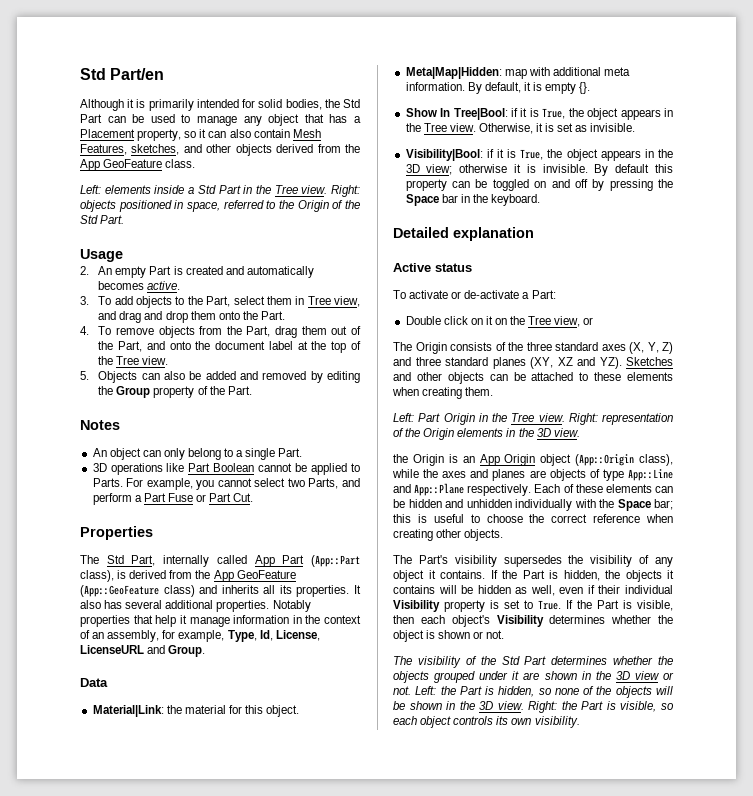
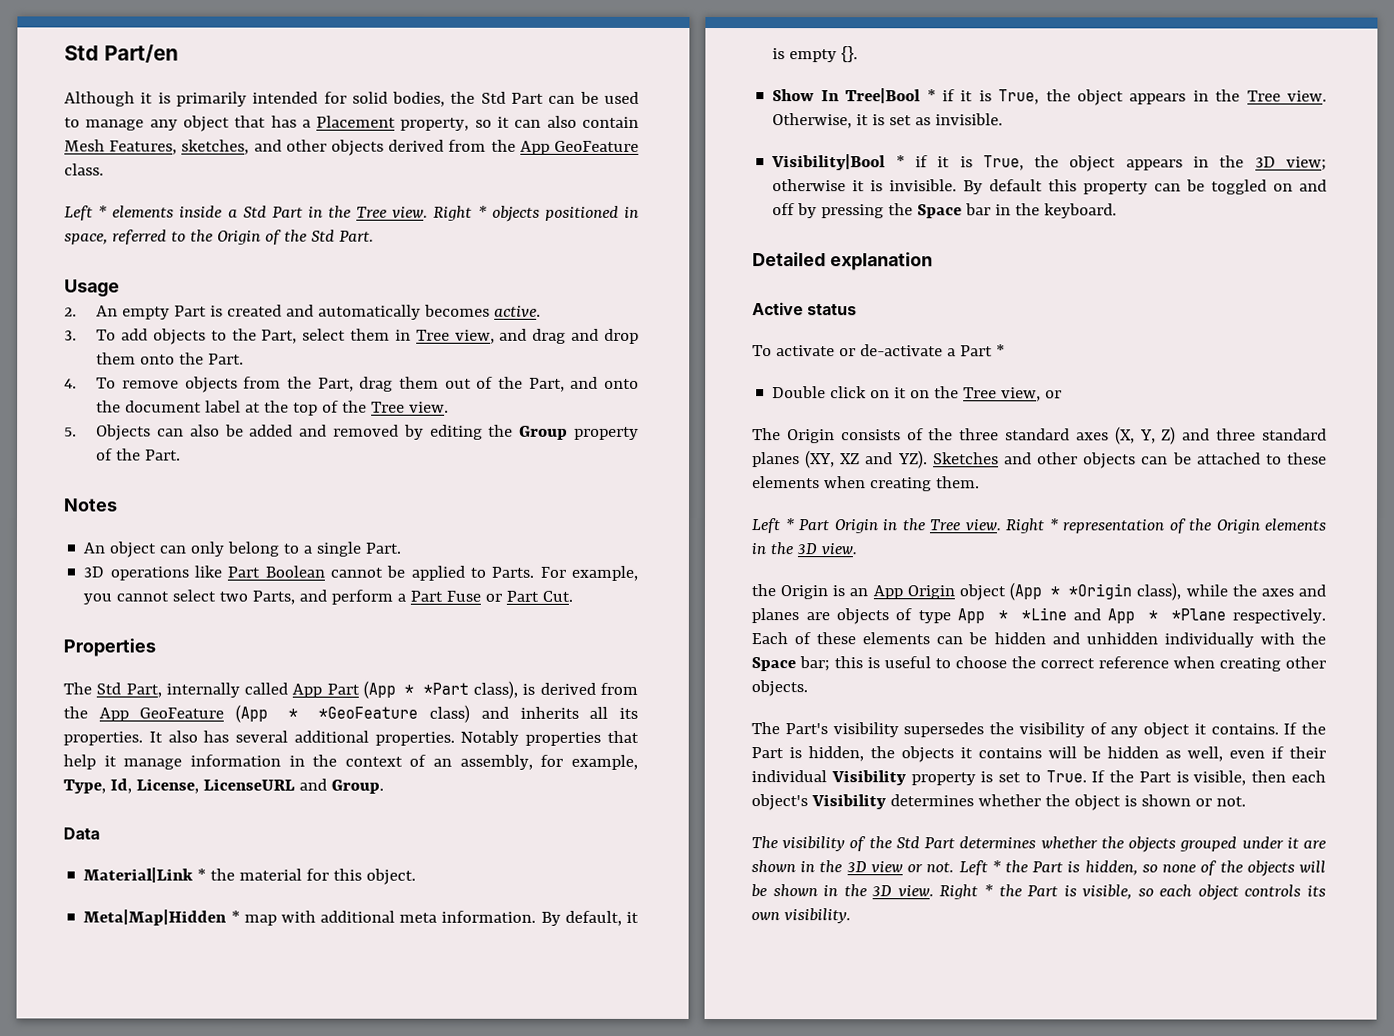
[80,185,101,194] Left: -> [64,205,108,221] Left *
[330,185,360,197] Right: -> [433,205,487,221] Right *
[311,555,360,567] (App::Part -> [362,680,469,699] (App * *Part
[80,585,159,597] (App::GeoFeature -> [235,704,419,723] (App * *GeoFeature
[92,705,164,717] Material|Link: -> [83,867,207,883] Material|Link *
[405,67,502,79] Meta|Map|Hidden: -> [83,909,240,926] Meta|Map|Hidden *
[453,108,508,120] Tree|Bool: -> [845,88,936,104] Tree|Bool *
[405,149,483,161] Visibility|Bool: -> [771,154,905,171] Visibility|Bool *
[531,290,556,299] Part: -> [959,344,1005,357] Part *
[393,413,414,422] Left: -> [751,518,794,534] Left *
[568,413,598,425] Right: -> [1005,518,1058,534] Right *
[575,454,635,466] (App::Origin -> [1008,582,1133,601] (App * *Origin
[628,469,673,481] [393,483,465,496] App::Line and App::Plane -> [957,607,1226,624] App * *Line and App * *Plane
[415,686,437,695] Left: -> [958,860,1001,876] Left *
[528,701,558,713] Right: -> [939,884,993,900] Right *

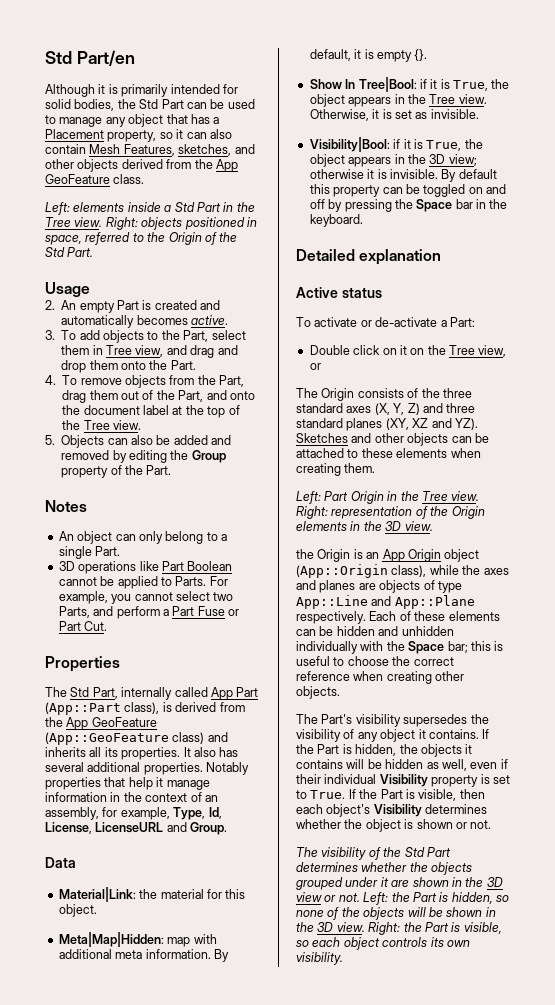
[64,205,108,221] Left * -> [45,202,70,215] Left:
[433,205,487,221] Right * -> [105,217,138,230] Right:
[362,680,469,699] (App * *Part -> [45,702,121,715] (App::Part
[235,704,419,723] (App * *GeoFeature -> [45,732,169,745] (App::GeoFeature
[83,867,207,883] Material|Link * -> [58,887,136,902] Material|Link:
[83,909,240,926] Meta|Map|Hidden * -> [58,932,164,947] Meta|Map|Hidden:
[845,88,936,104] Tree|Bool * -> [358,77,417,92] Tree|Bool:
[771,154,905,171] Visibility|Bool * -> [309,137,390,152] Visibility|Bool:
[959,344,1005,357] Part * -> [449,317,475,327] Part:
[751,518,794,534] Left * -> [296,491,321,504] Left:
[1005,518,1058,534] Right * -> [296,506,328,519] Right:
[1008,582,1133,601] (App * *Origin -> [296,564,388,578] (App::Origin
[957,607,1226,624] App * *Line and App * *Plane -> [296,595,475,609] App::Line and App::Plane
[958,860,1001,876] Left * -> [363,892,389,905] Left:
[939,884,993,900] Right * -> [368,922,401,935] Right:

